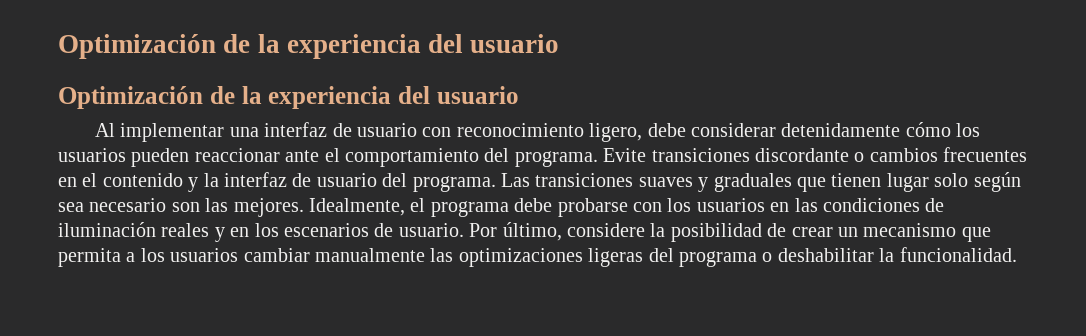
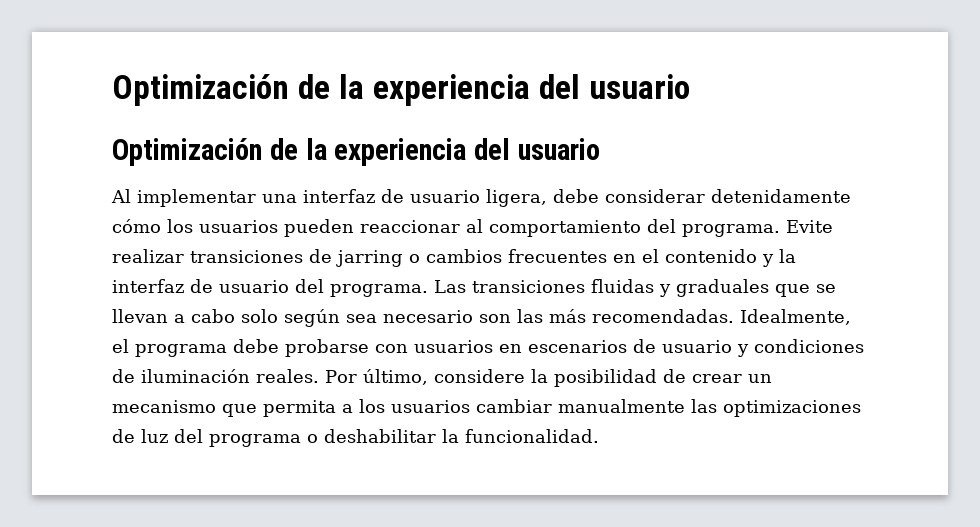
[422,123,643,142] con reconocimiento ligero, -> [486,189,547,207] ligera,
[285,148,340,162] ante el -> [466,219,483,233] al
[651,148,849,162] transiciones discordante -> [112,249,403,267] realizar transiciones de jarring
[638,177,693,187] suaves -> [591,279,654,293] fluidas
[831,173,929,192] tienen lugar -> [816,284,836,293] [112,309,235,323] se llevan a cabo
[233,198,304,217] mejores. -> [549,309,734,323] más recomendadas.
[667,198,692,212] los -> (408, 348) none
[794,198,945,212] [58,222,464,242] las condiciones de iluminación reales y en los escenarios de usuario. -> [528,339,864,357] [112,369,319,383] escenarios de usuario y condiciones de iluminación reales.
[588,248,644,267] ligeras -> [112,429,168,443] de luz

